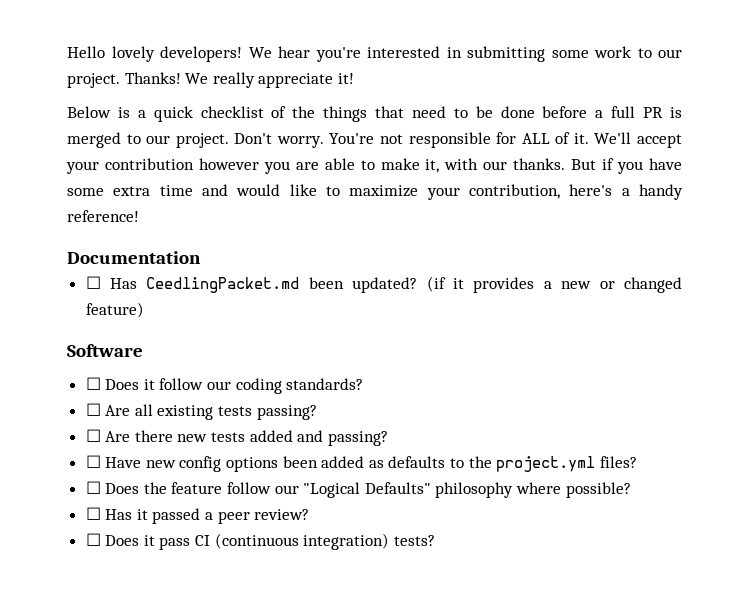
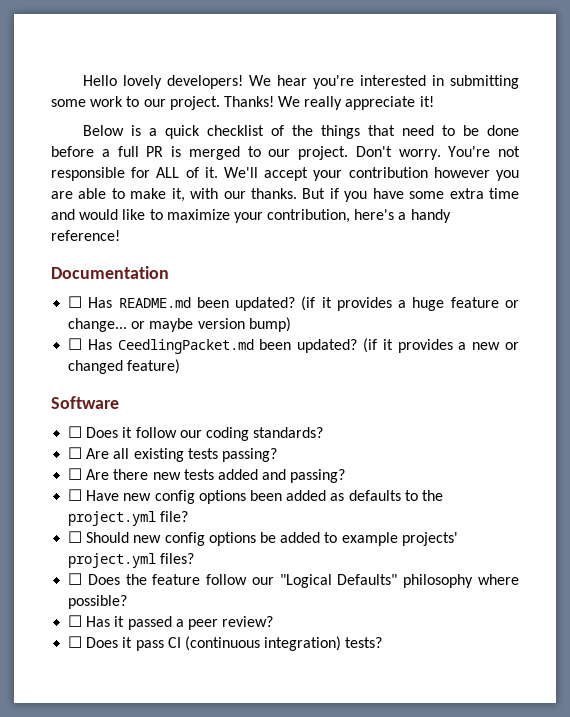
(201, 257) none -> [68,296,519,311] [68,317,291,332] // ☐ Has README.md been updated? (if it provides a huge feature or change... or maybe version bump)
(596, 464) none -> [160,511,189,522] [68,531,458,546] [68,553,157,568] file? // ☐ Should new config options be added to example projects' project.yml

